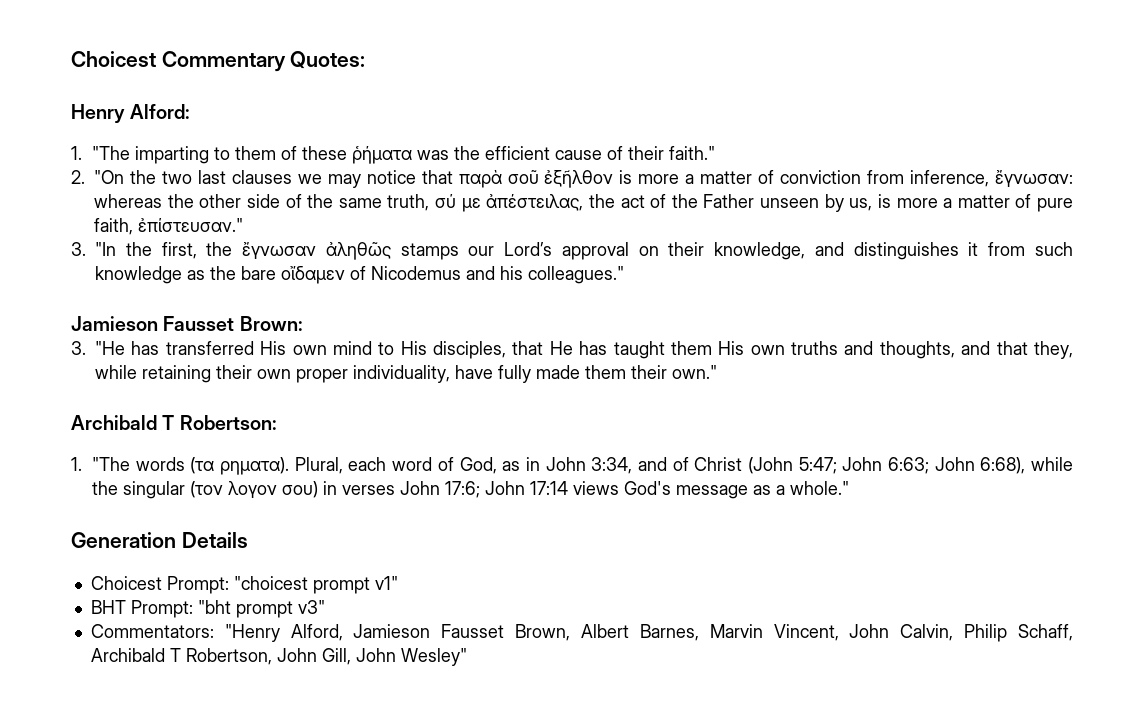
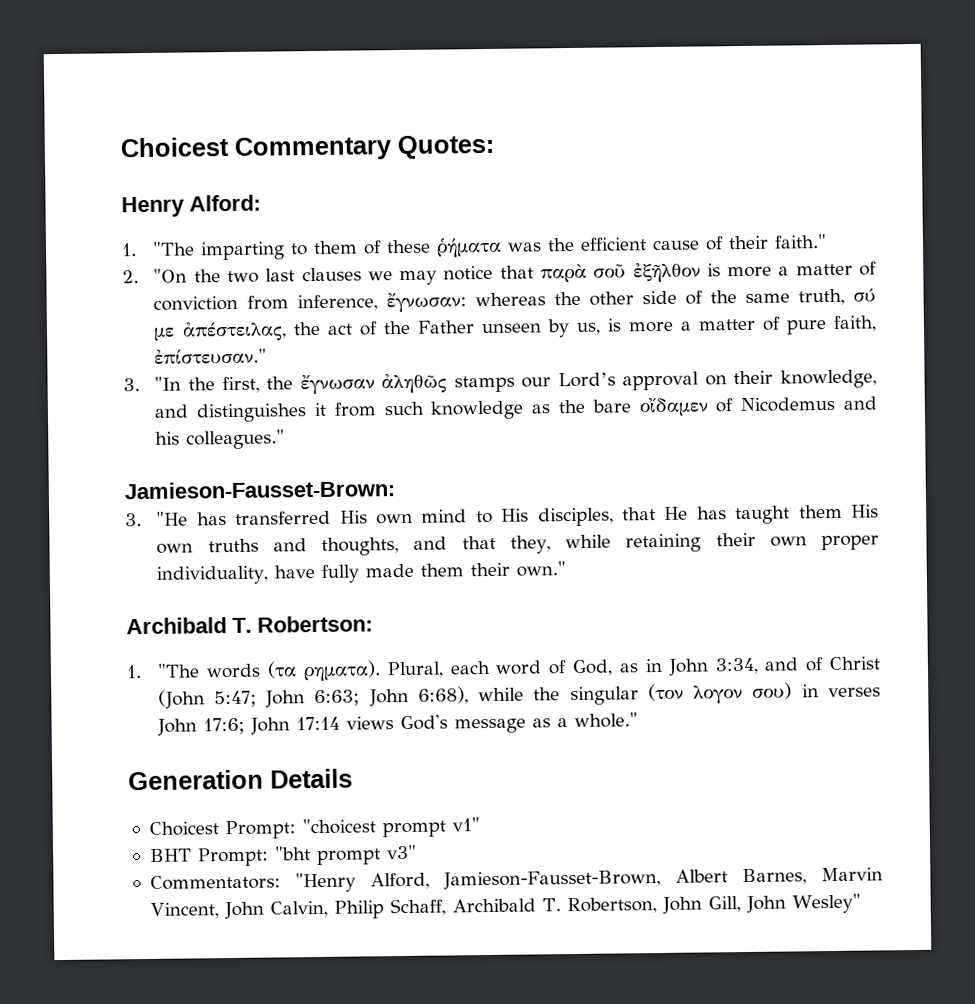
[71,316,303,331] Jamieson Fausset Brown: -> [124,480,395,500] Jamieson-Fausset-Brown:
[162,415,175,430] T -> [232,617,252,633] T.
[353,624,571,641] Jamieson Fausset Brown, -> [442,870,661,890] Jamieson-Fausset-Brown,
[169,648,181,662] T -> [541,898,561,912] T.

